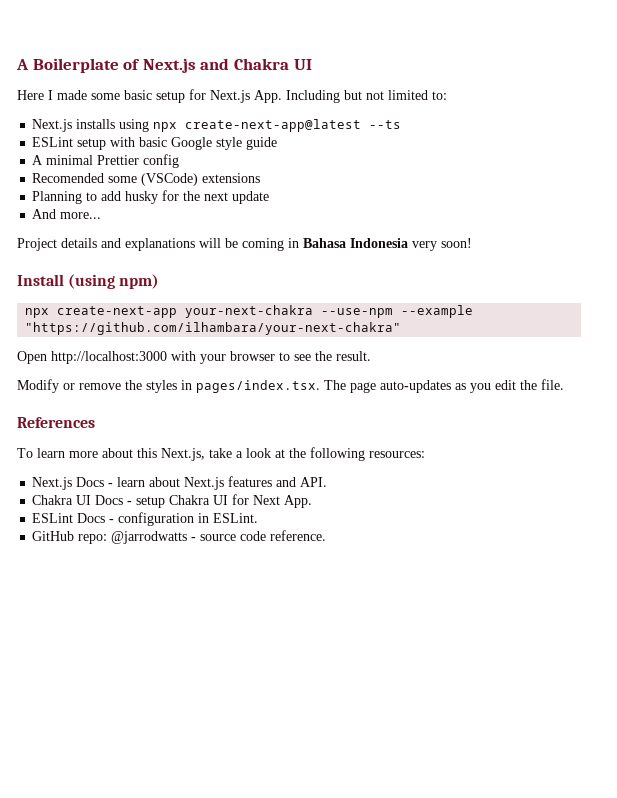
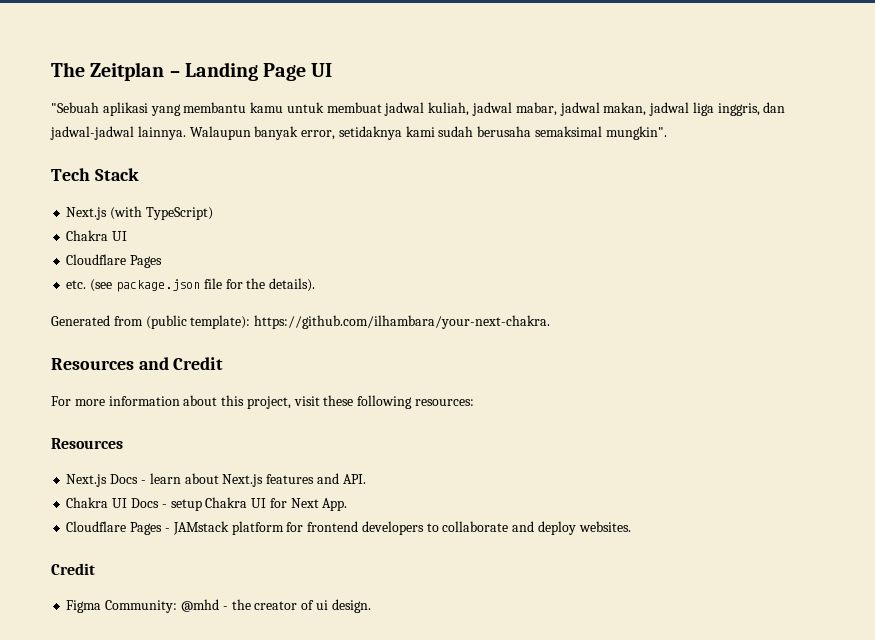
[16,58,312,73] [17,89,447,103] [32,119,402,132] [32,137,278,150] [32,154,180,168] [32,173,261,186] [32,190,270,204] [32,209,102,219] [17,238,472,251] [17,274,160,289] [25,305,474,318] [25,322,402,335] [17,351,371,364] [17,379,564,393] [17,417,95,428] [17,448,306,461] A Boilerplate of Next.js and Chakra UI // Here I made some basic setup for Next.js App. Including but not limited to: // Next.js installs using npx create-next-app@latest --ts // ESLint setup with basic Google style guide // A minimal Prettier config // Recomended some (VSCode) extensions // Planning to add husky for the next update // And more... // Project details and explanations will be coming in Bahasa Indonesia very soon! // Install (using npm) // npx create-next-app your-next-chakra --use-npm --example "https://github.com/ilhambara/your-next-chakra" // Open http://localhost:3000 with your browser to see the result. // Modify or remove the styles in pages/index.tsx. The page auto-updates as you edit the file. // References // To learn more about this Next.js, take a look at the -> [51,62,333,81] [51,102,786,116] [50,126,667,140] [51,168,139,181] [66,206,213,220] [66,230,128,241] [66,254,163,268] [66,278,316,292] [51,315,551,329] [51,357,224,370] [51,395,354,409] The Zeitplan – Landing Page UI // "Sebuah aplikasi yang membantu kamu untuk membuat jadwal kuliah, jadwal mabar, jadwal makan, jadwal liga inggris, dan jadwal-jadwal lainnya. Walaupun banyak error, setidaknya kami sudah berusaha semaksimal mungkin". // Tech Stack // Next.js (with TypeScript) // Chakra UI // Cloudflare Pages // etc. (see package.json file for the details). // Generated from (public template): https://github.com/ilhambara/your-next-chakra. // Resources and Credit // For more information about this project, visit these
(425, 454) none -> [51,438,123,449] // Resources
[32,512,259,526] [32,530,327,544] ESLint Docs - configuration in ESLint. // GitHub repo: @jarrodwatts - source code reference. -> [66,521,631,535] [51,563,95,575] [66,599,371,613] Cloudflare Pages - JAMstack platform for frontend developers to collaborate and deploy websites. // Credit // Figma Community: @mhd - the creator of ui design.

